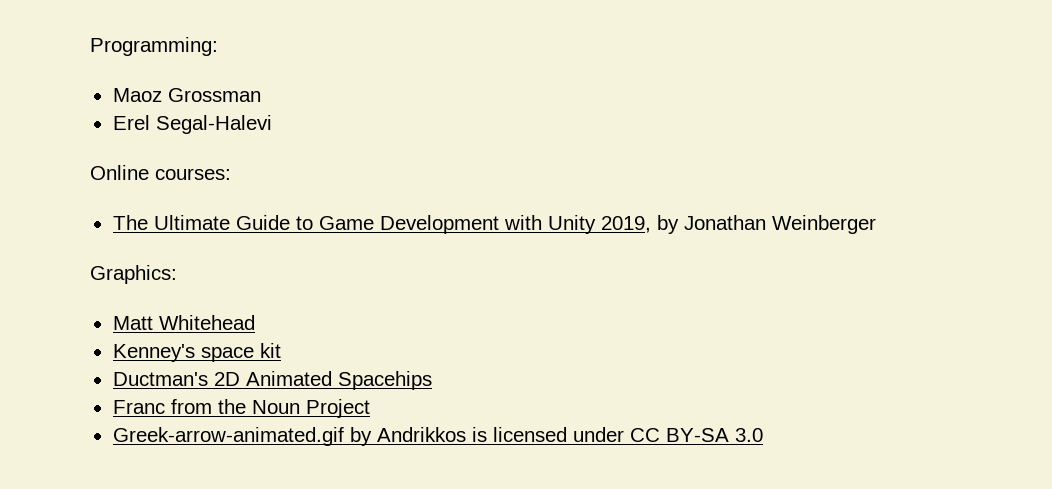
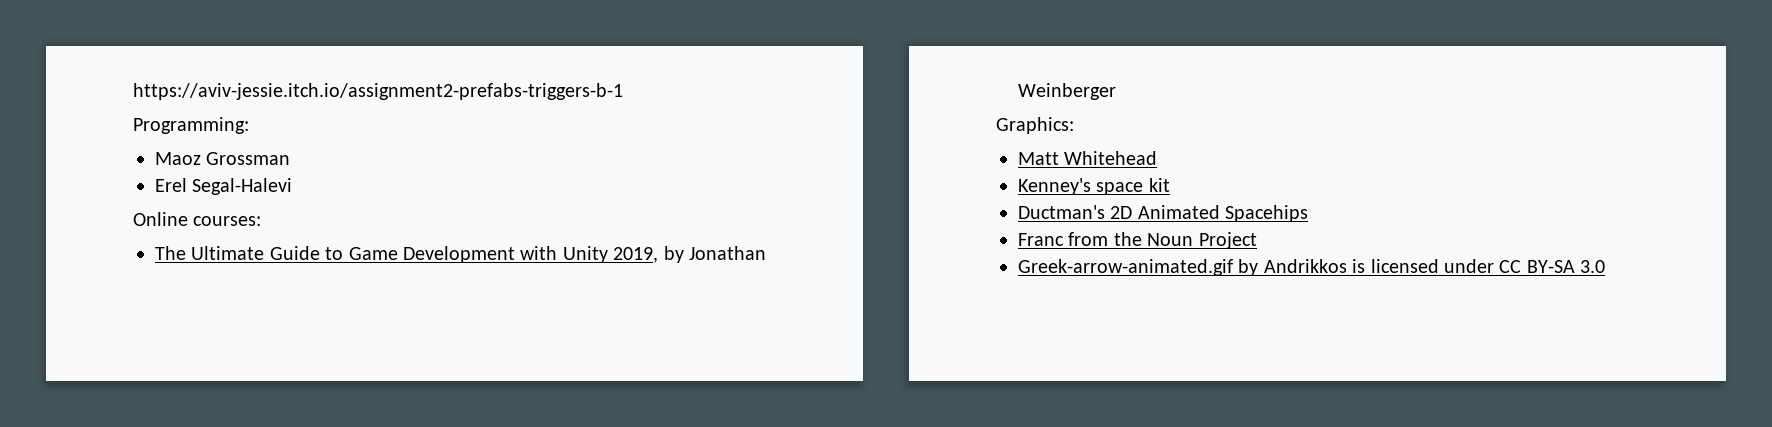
(90, 46) none -> [133,83,623,100] https://aviv-jessie.itch.io/assignment2-prefabs-triggers-b-1 //

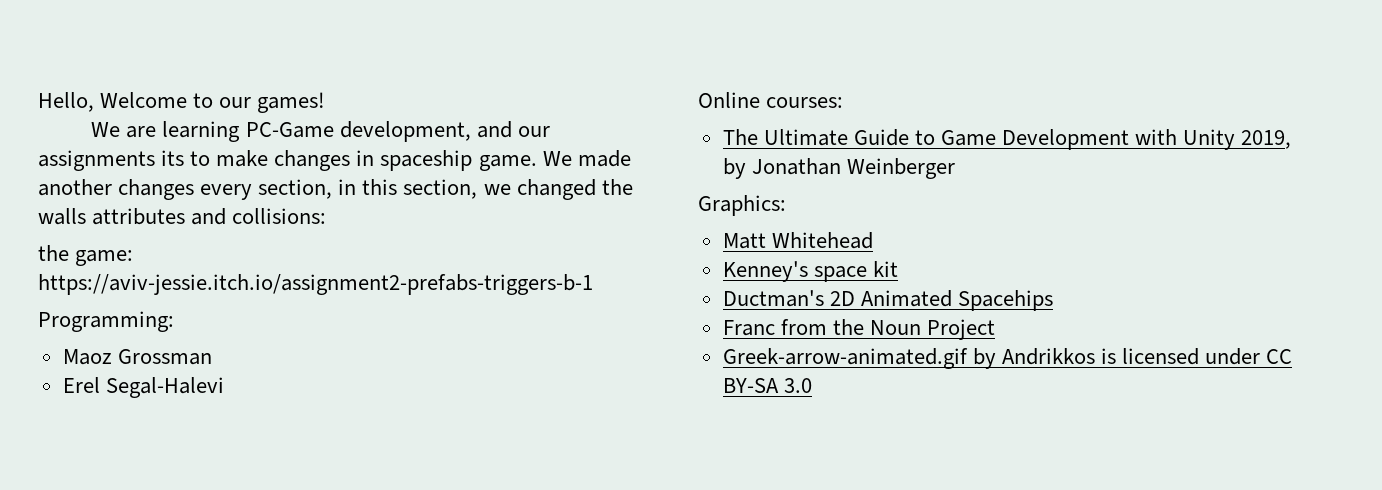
(133, 91) none -> [38,92,326,113] [91,121,550,142] [38,150,631,171] [38,179,633,200] [38,208,327,225] [38,245,134,266] Hello, Welcome to our games! // We are learning PC-Game development, and our assignments its to make changes in spaceship game. We made another changes every section, in this section, we changed the walls attributes and collisions: // the game:

